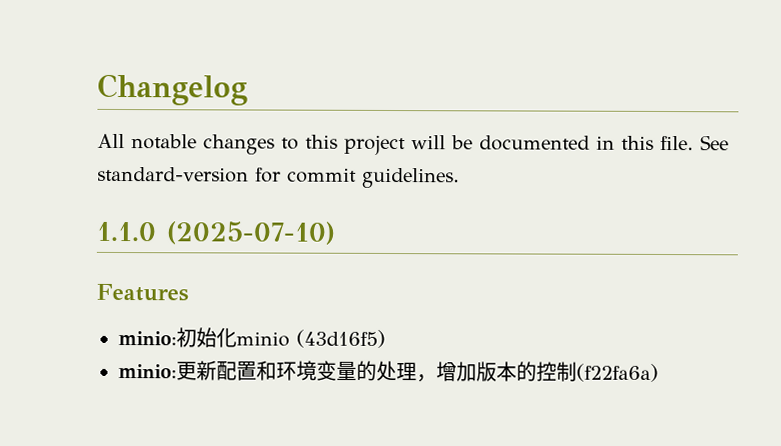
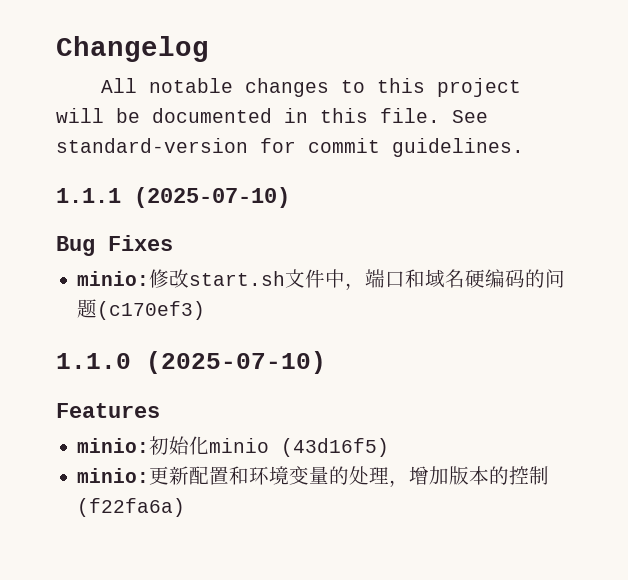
(460, 178) none -> [56,187,290,208] [56,235,173,256] [77,269,566,290] [77,299,206,320] // 1.1.1 (2025-07-10) // Bug Fixes // minio:修改start.sh文件中，端口和域名硬编码的问题(c170ef3)

